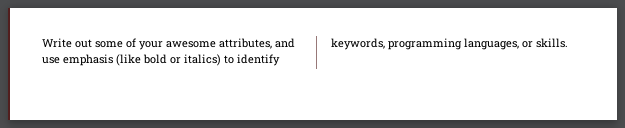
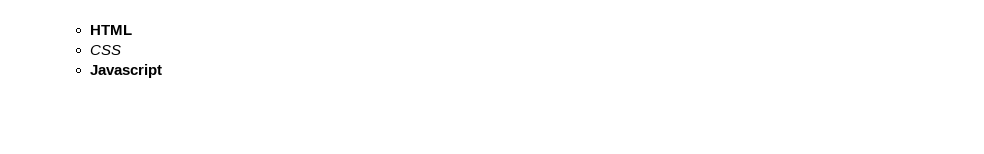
[42,38,295,50] [42,54,280,66] [331,38,568,50] Write out some of your awesome attributes, and use emphasis (like bold or italics) to identify keywords, programming languages, or skills. -> [89,25,132,35] [89,45,121,55] [89,64,162,78] HTML // CSS // Javascript

